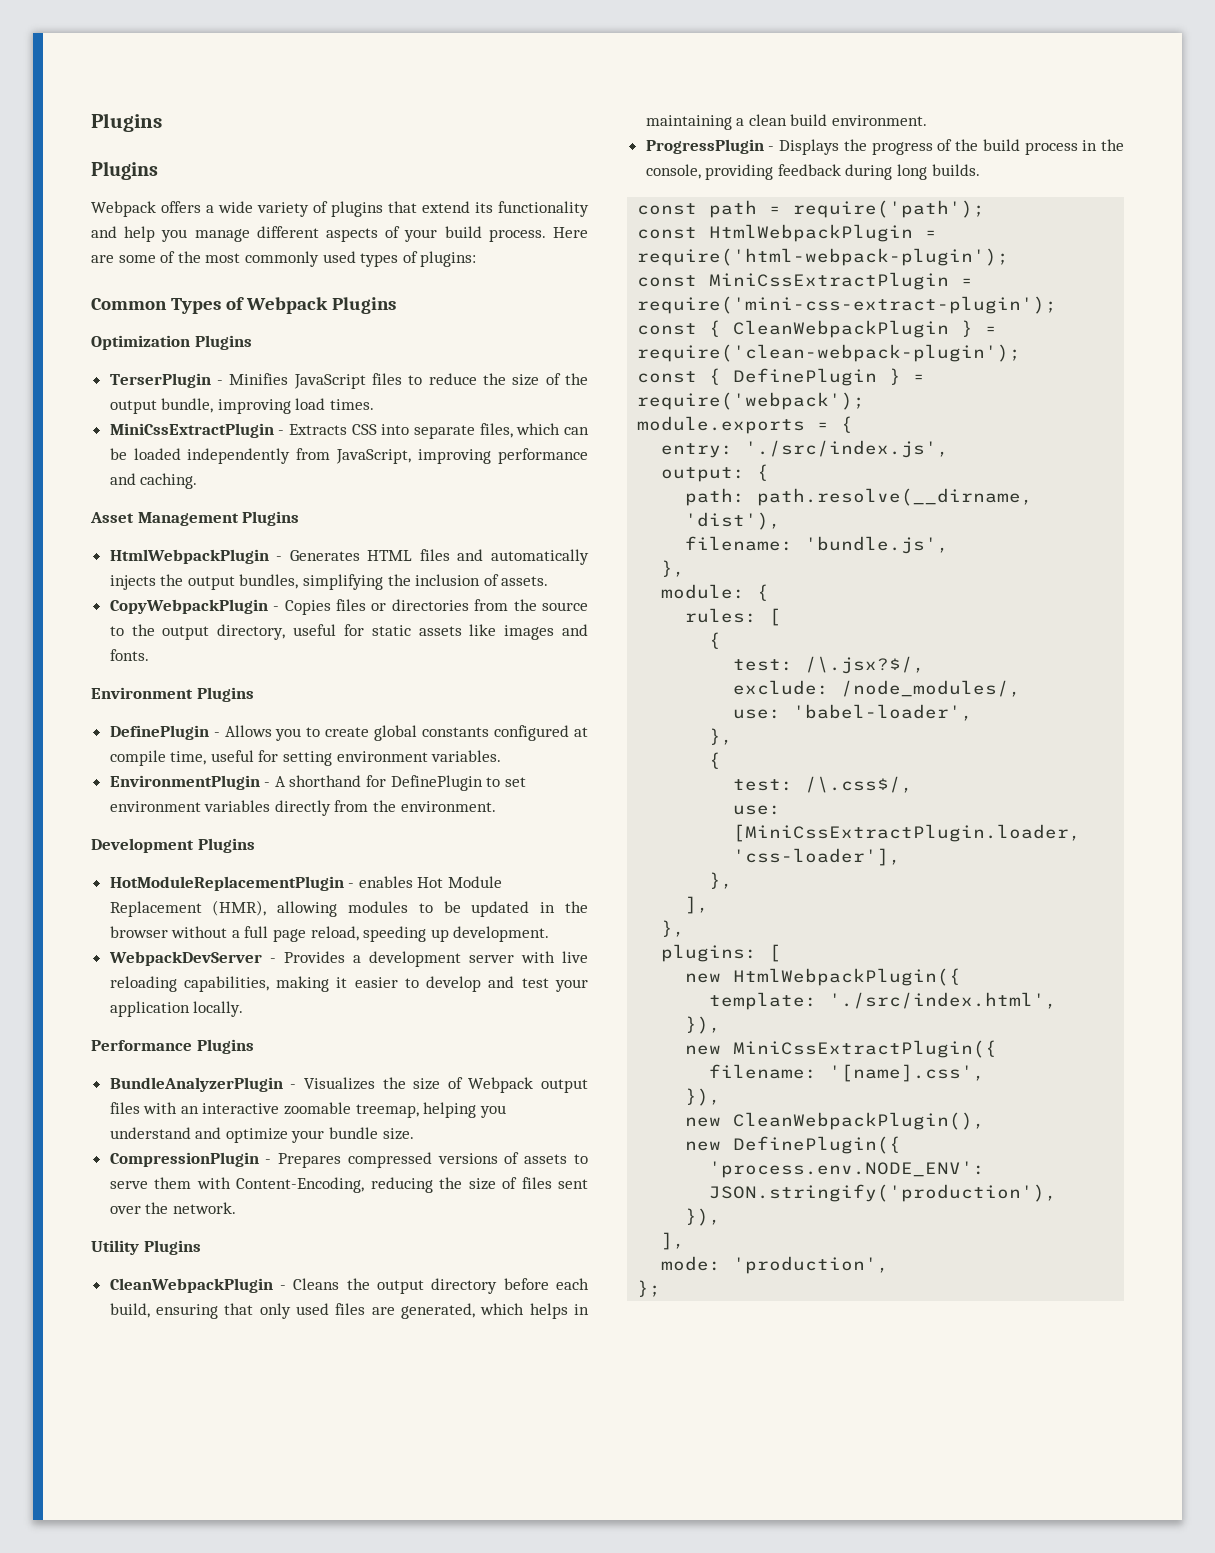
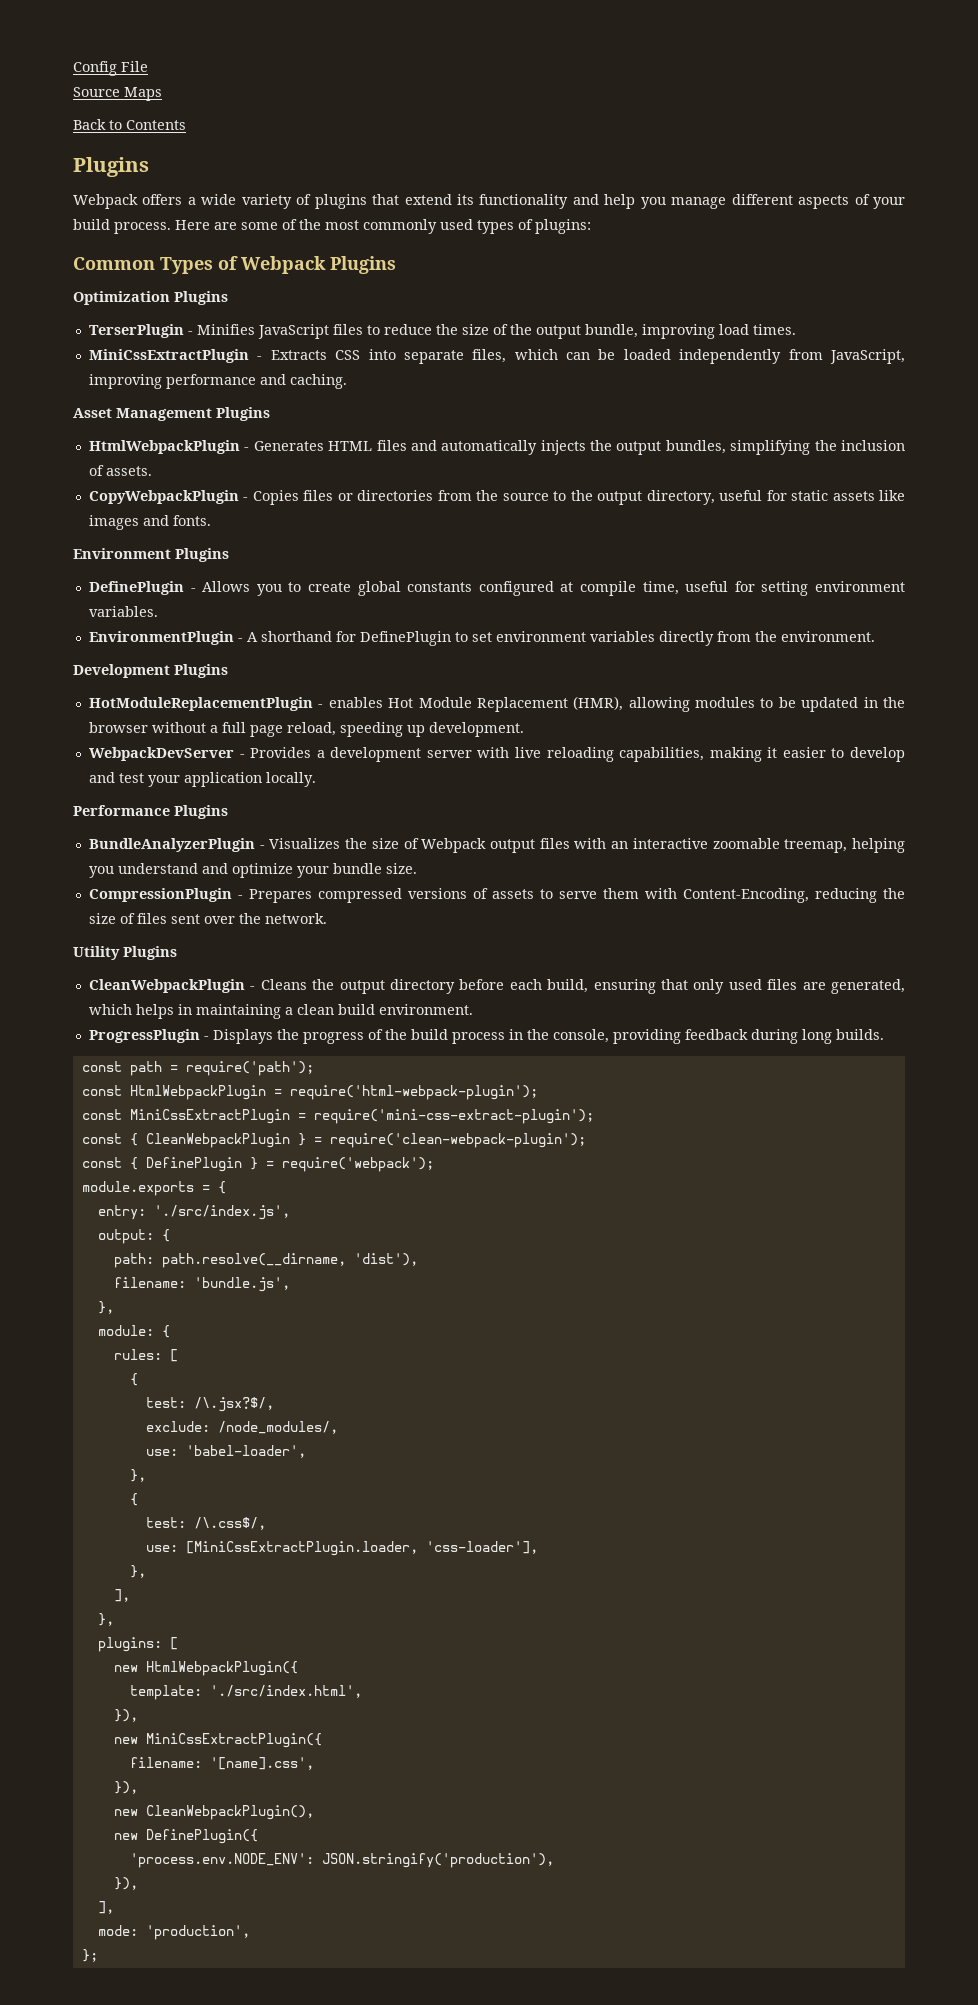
[91,113,162,132] Plugins -> [73,61,148,76] [73,87,162,101] [73,119,186,130] Config File // Source Maps // Back to Contents

